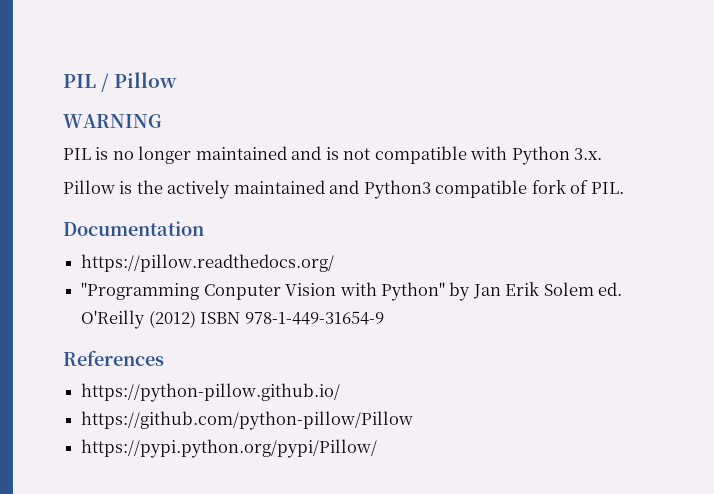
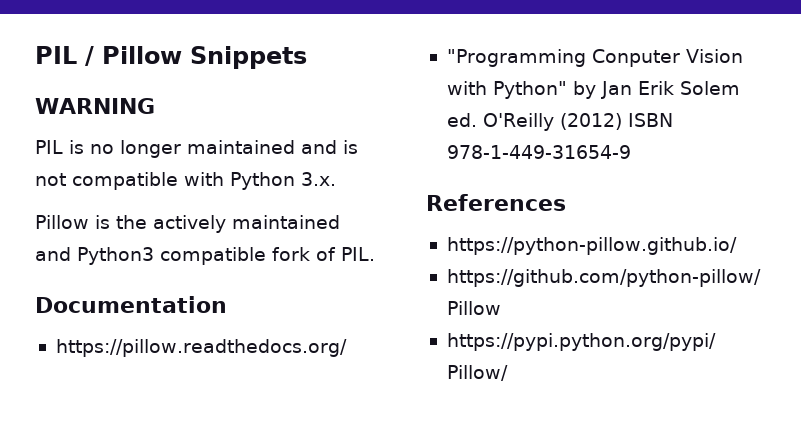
(178, 80) none -> [190,46,307,69] Snippets

